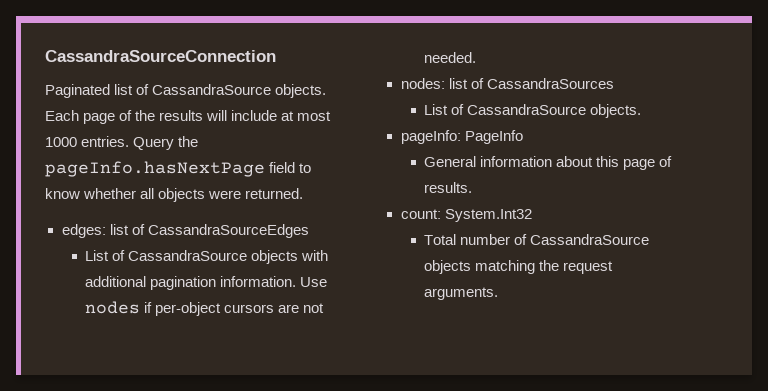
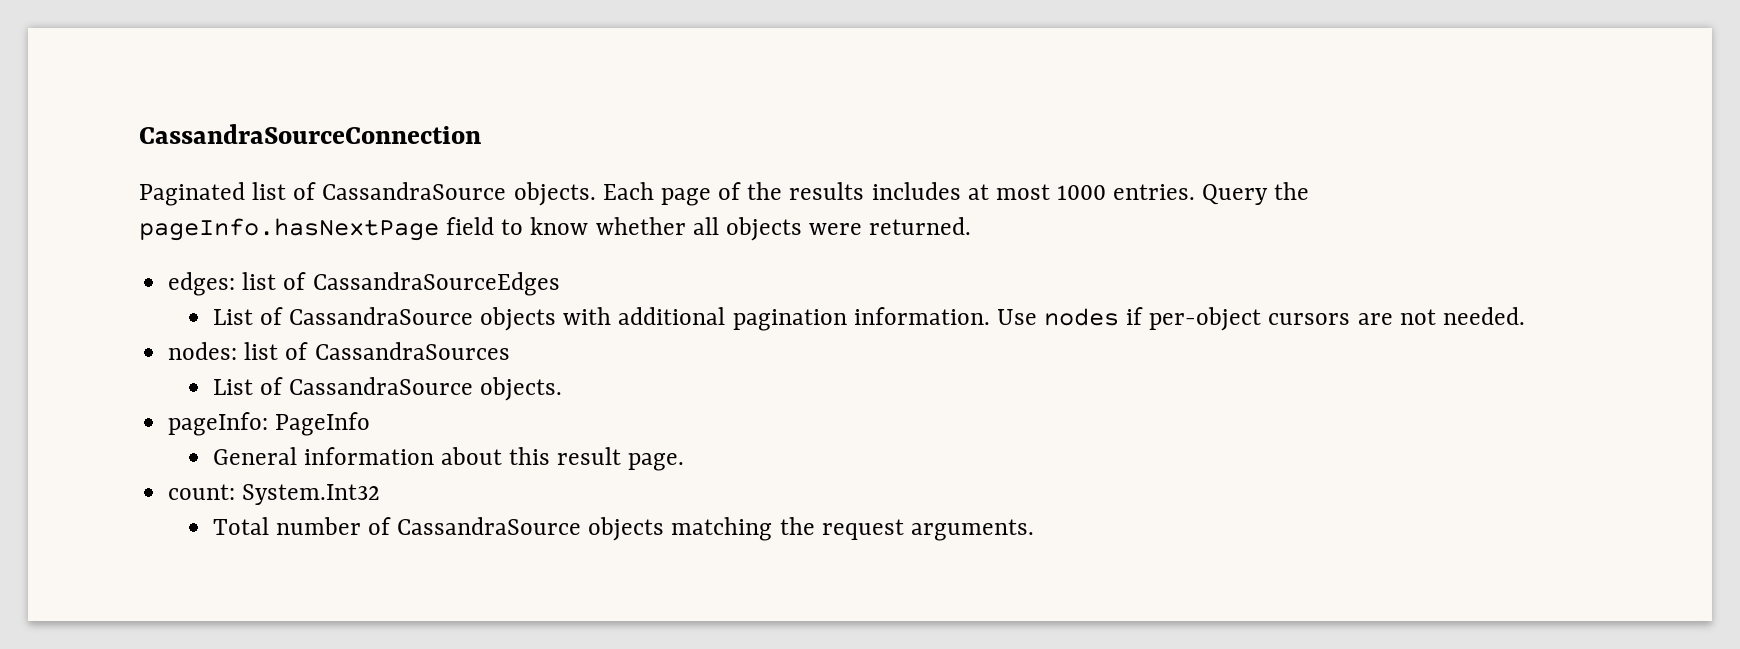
[206,110,278,121] will include -> [871,182,961,200] includes
[623,156,673,170] [424,182,473,193] page of results. -> [557,447,685,471] result page.

